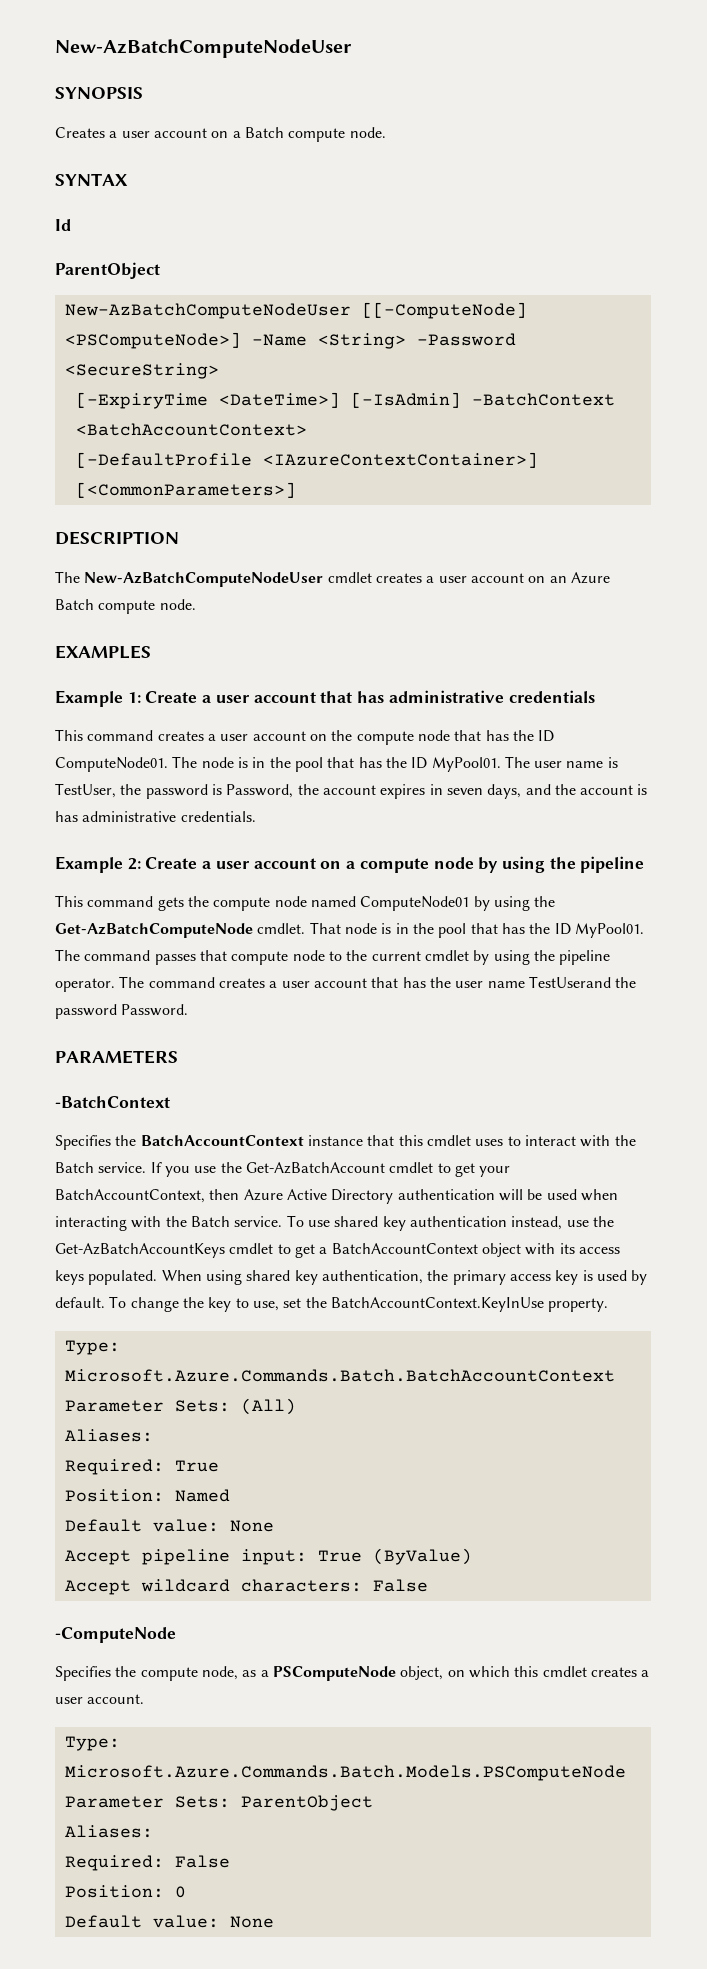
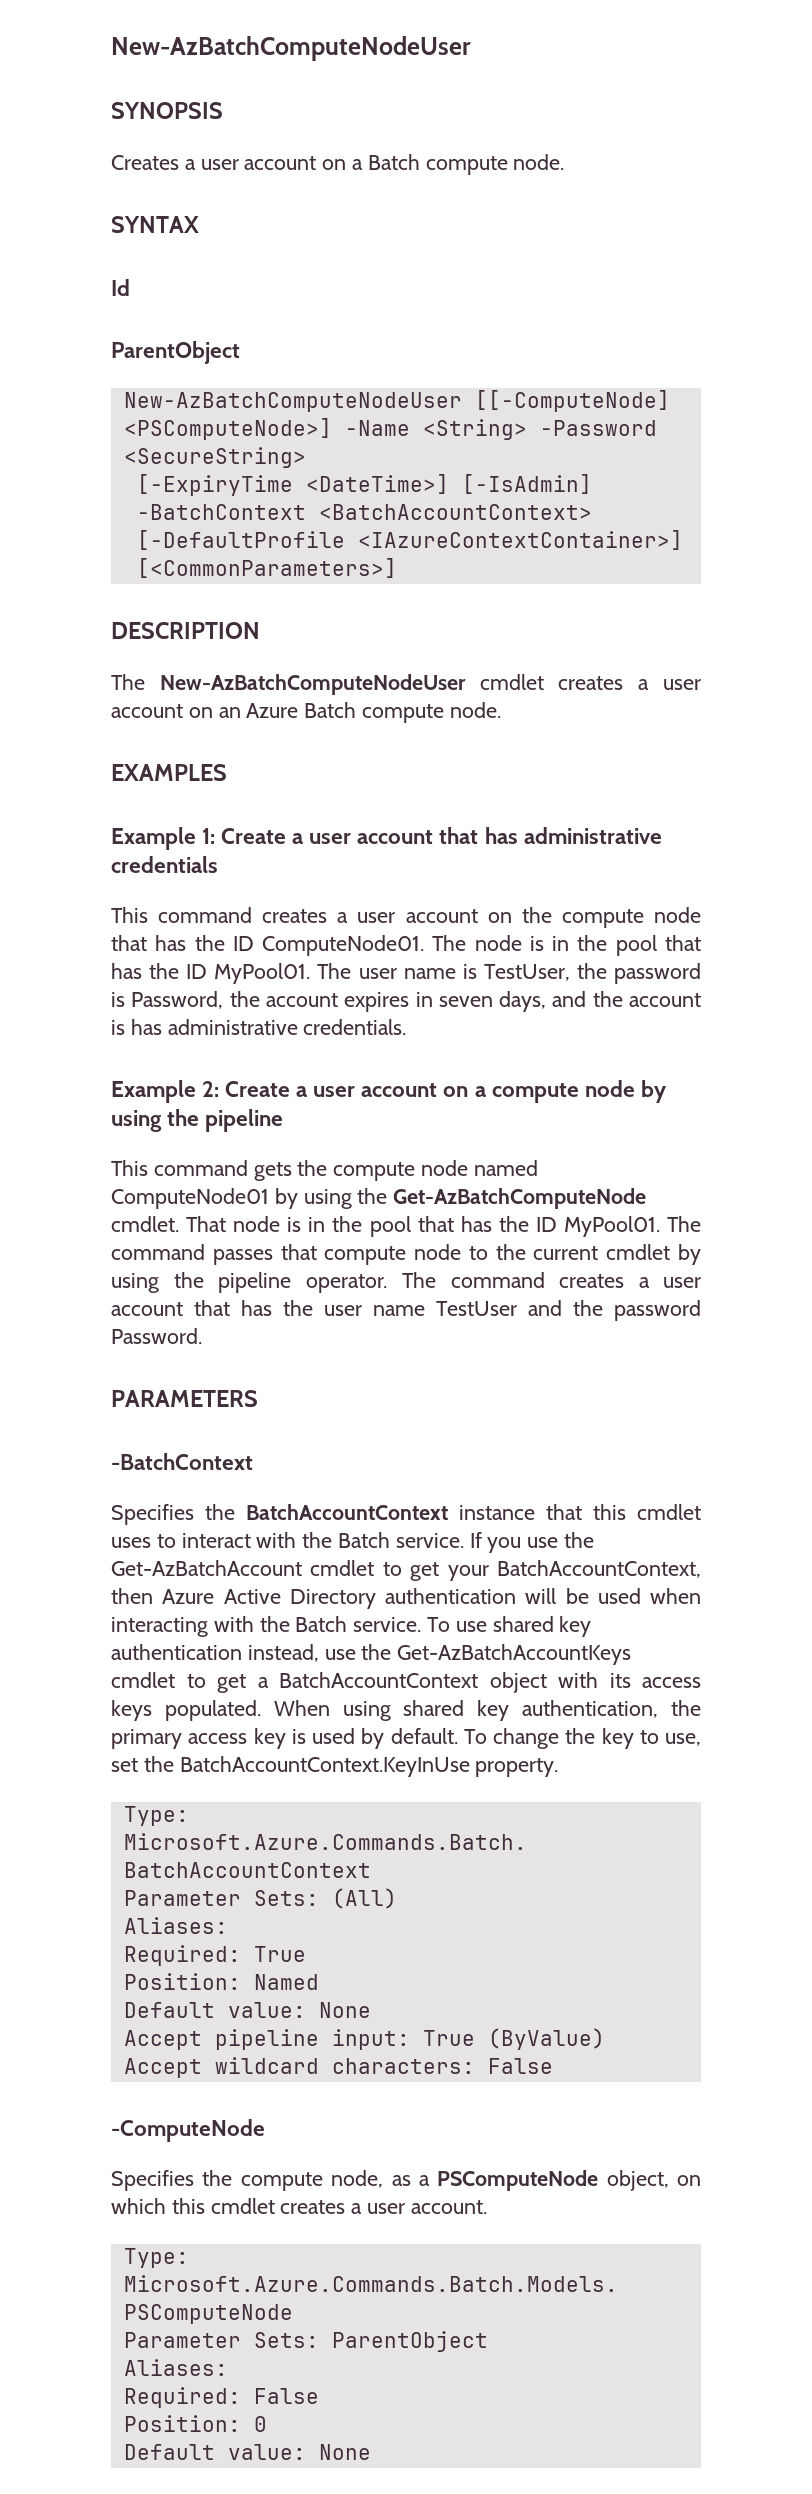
[528,976,611,988] TestUserand -> [436,1300,562,1316] TestUser and

